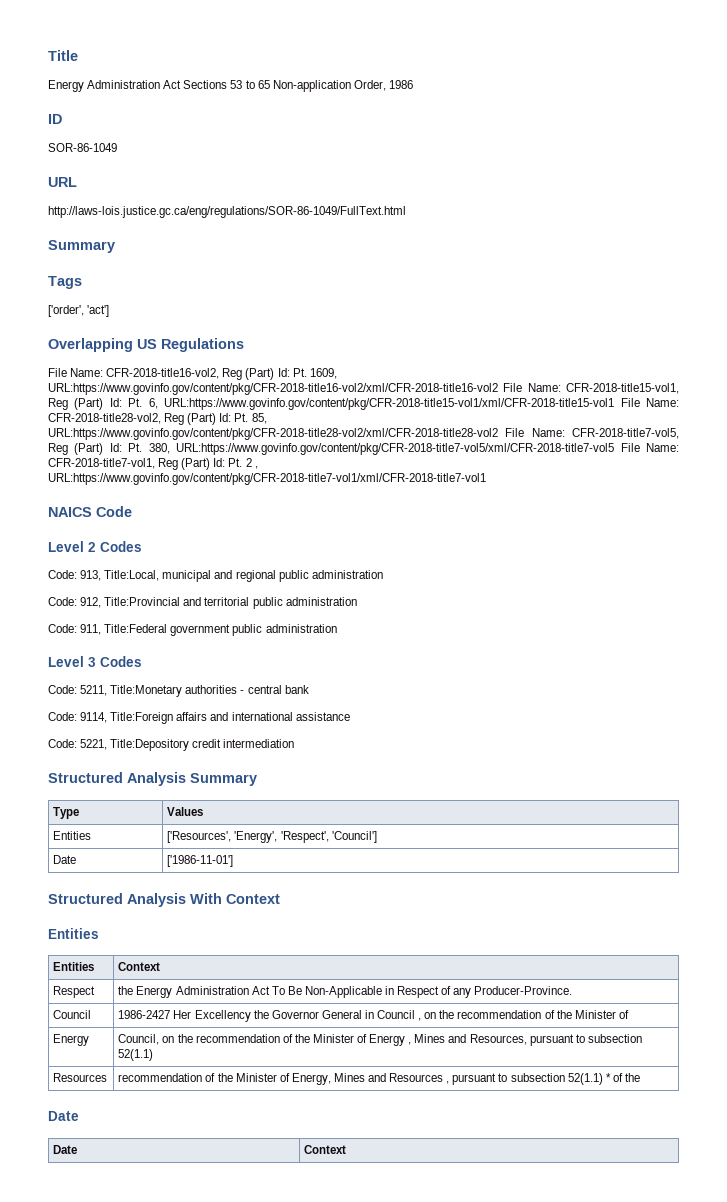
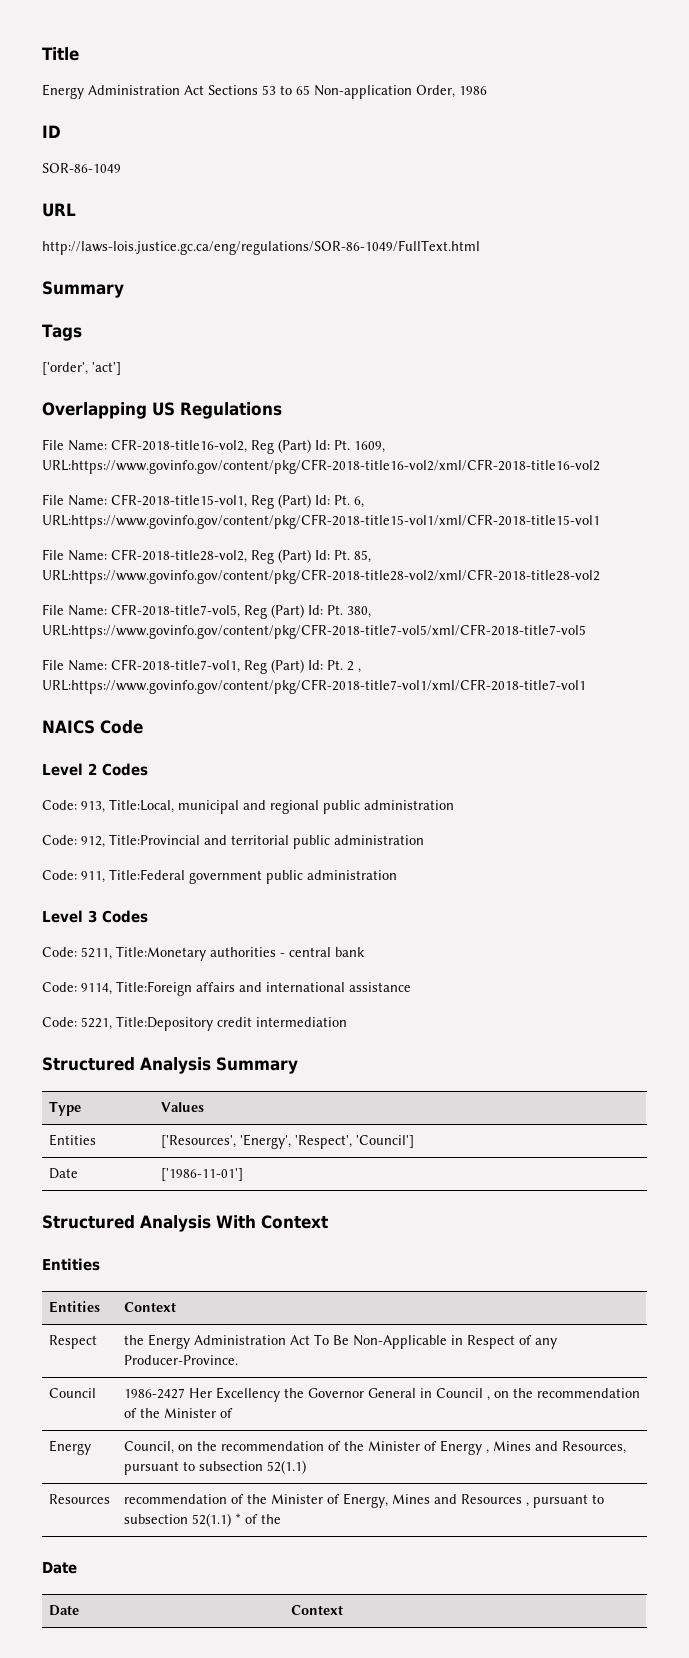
(498, 389) none -> (600, 466) //
(615, 404) none -> (600, 521) //
(498, 434) none -> (600, 576) //
(615, 449) none -> (586, 631) //

